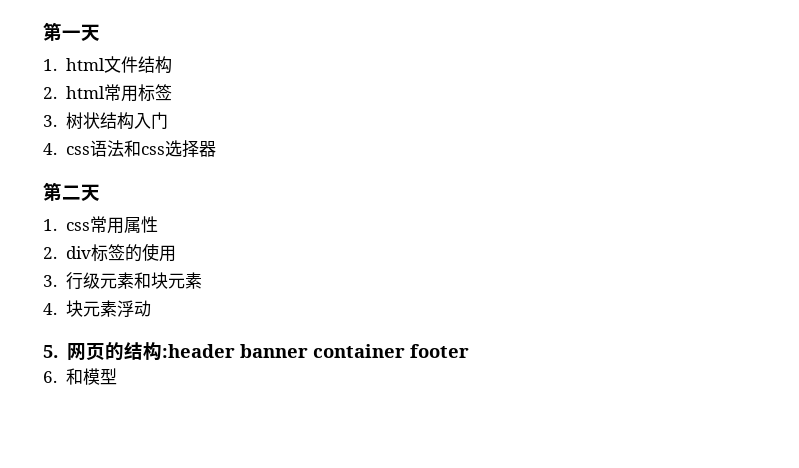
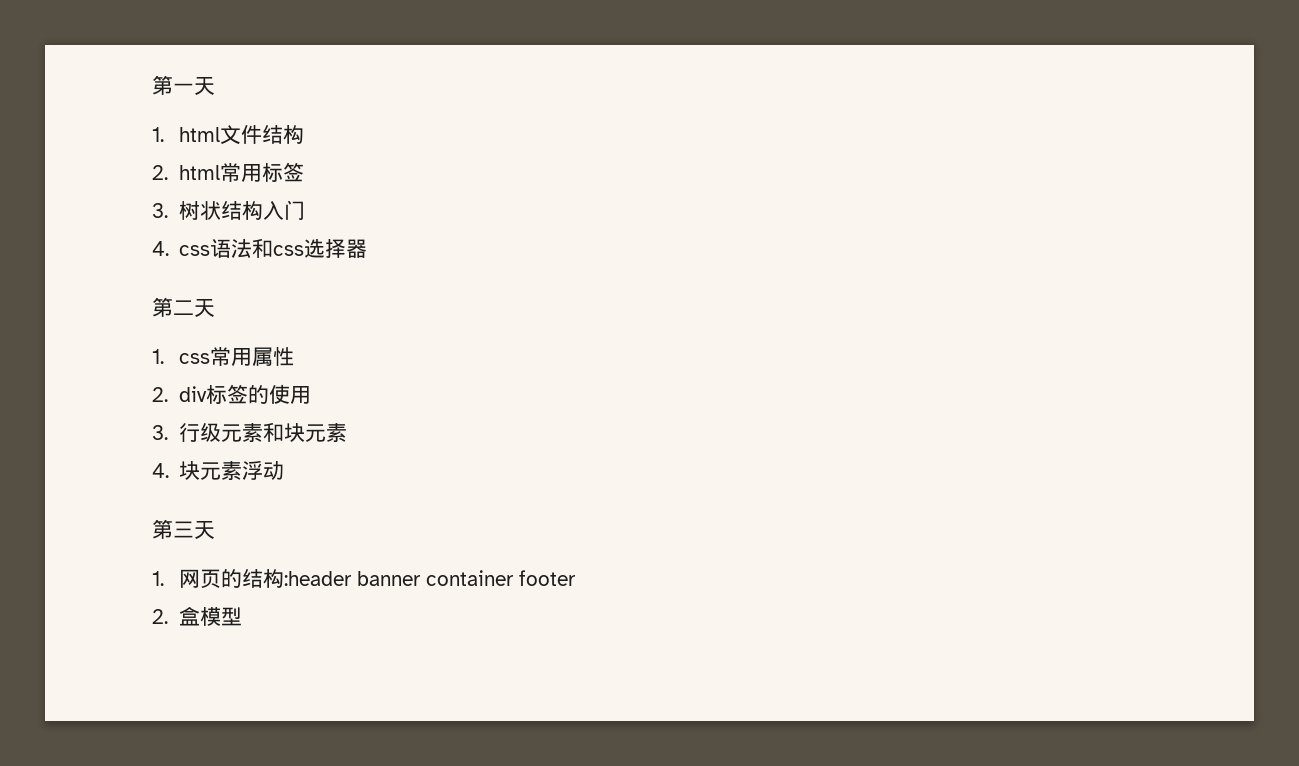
[43,345,58,358] 5. -> [152,519,215,539] [152,571,164,586] 第三天 // 1.
[43,368,83,385] 6.和 -> [152,607,200,626] 2.盒

